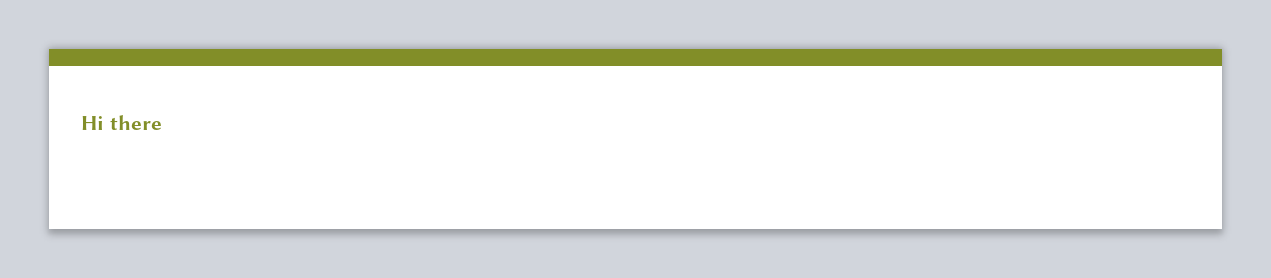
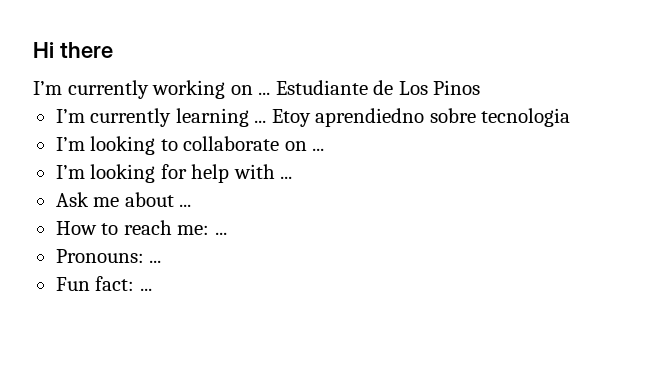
(162, 122) none -> [33,80,481,99] [55,108,571,127] [55,136,325,155] [55,164,293,183] [55,192,192,207] [55,220,227,235] [55,249,162,263] [55,276,152,291] // I’m currently working on ... Estudiante de Los Pinos // I’m currently learning ... Etoy aprendiedno sobre tecnologia // I’m looking to collaborate on ... // I’m looking for help with ... // Ask me about ... // How to reach me: ... // Pronouns: ... // Fun fact: ...

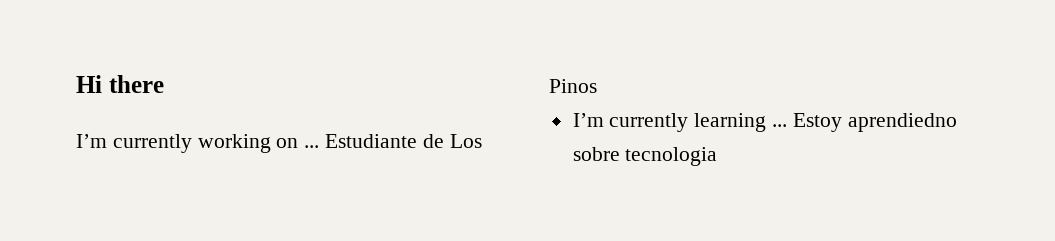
[271,109,311,127] Etoy -> [792,113,842,132] Estoy
[55,136,325,155] [55,164,293,183] [55,192,192,207] [55,220,227,235] [55,249,162,263] [55,276,152,291] // I’m looking to collaborate on ... // I’m looking for help with ... // Ask me about ... // How to reach me: ... // Pronouns: ... // Fun fact: ... -> (718, 156) none

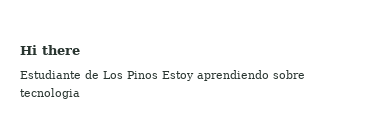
[76,134,320,153] I’m currently working on ... -> (80, 50) none
[572,113,957,132] // I’m currently learning ... Estoy aprendiedno -> [162,70,269,81] Estoy aprendiendo

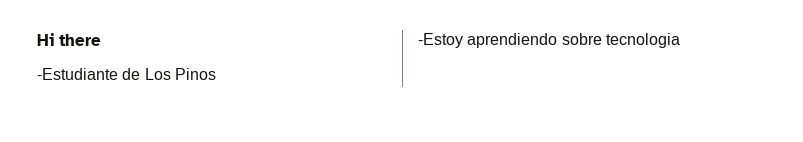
[20,70,81,79] Estudiante -> [37,68,118,80] -Estudiante
[162,71,194,81] Estoy -> [418,33,463,48] // -Estoy

